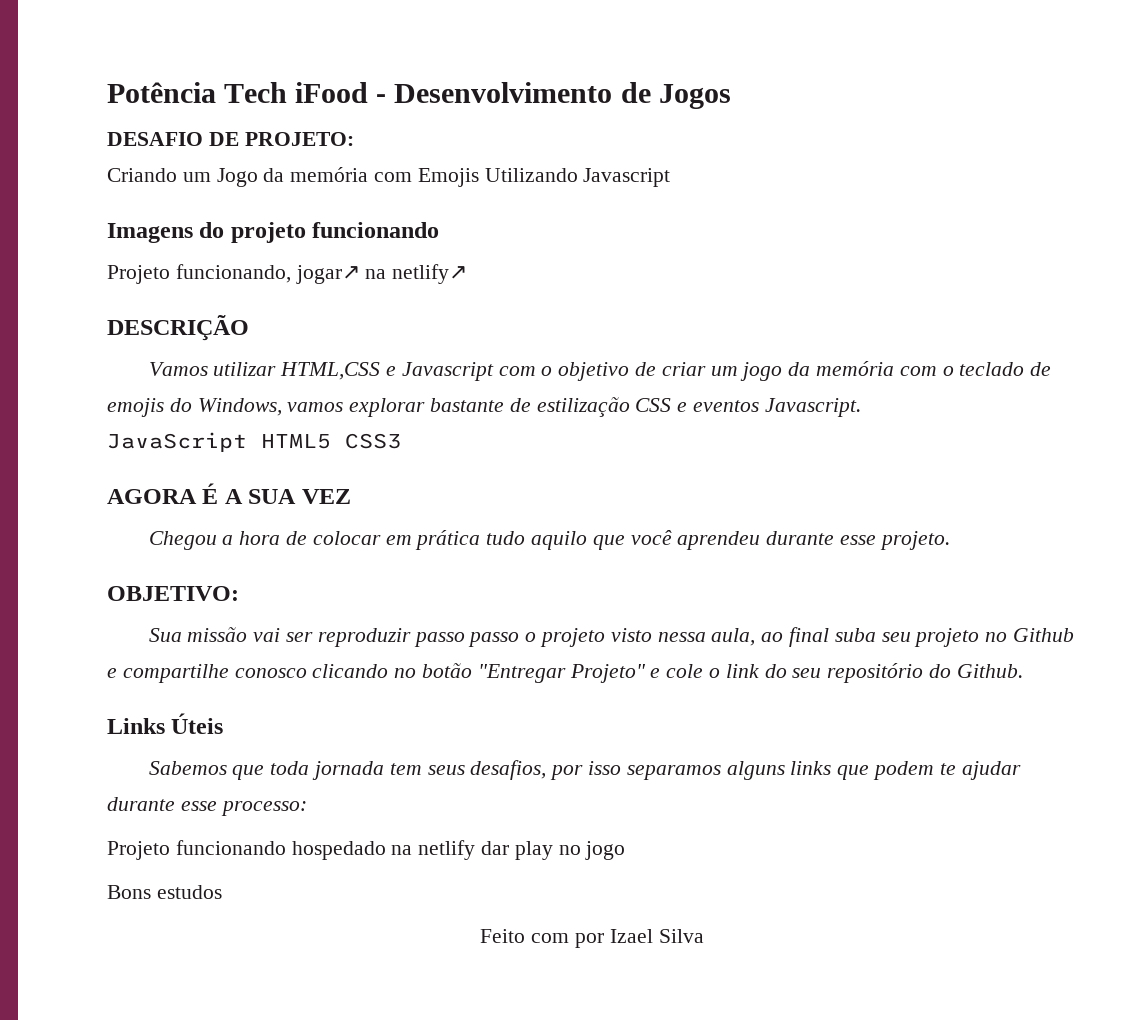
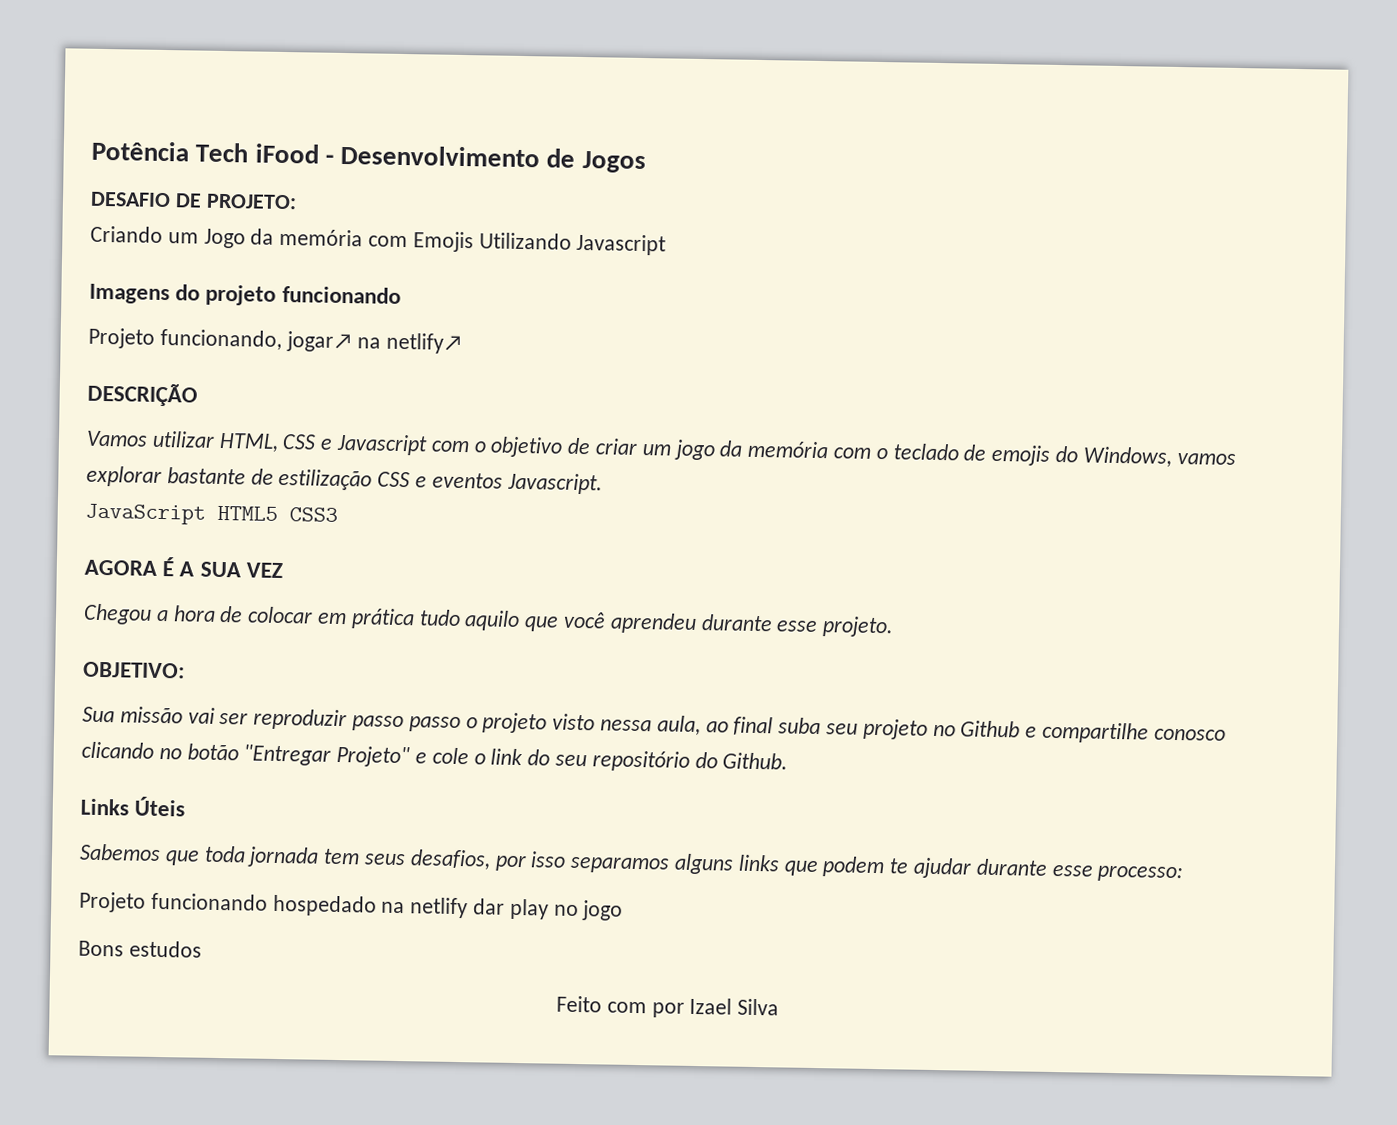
[280,362,381,380] HTML,CSS -> [218,432,317,452] HTML, CSS

